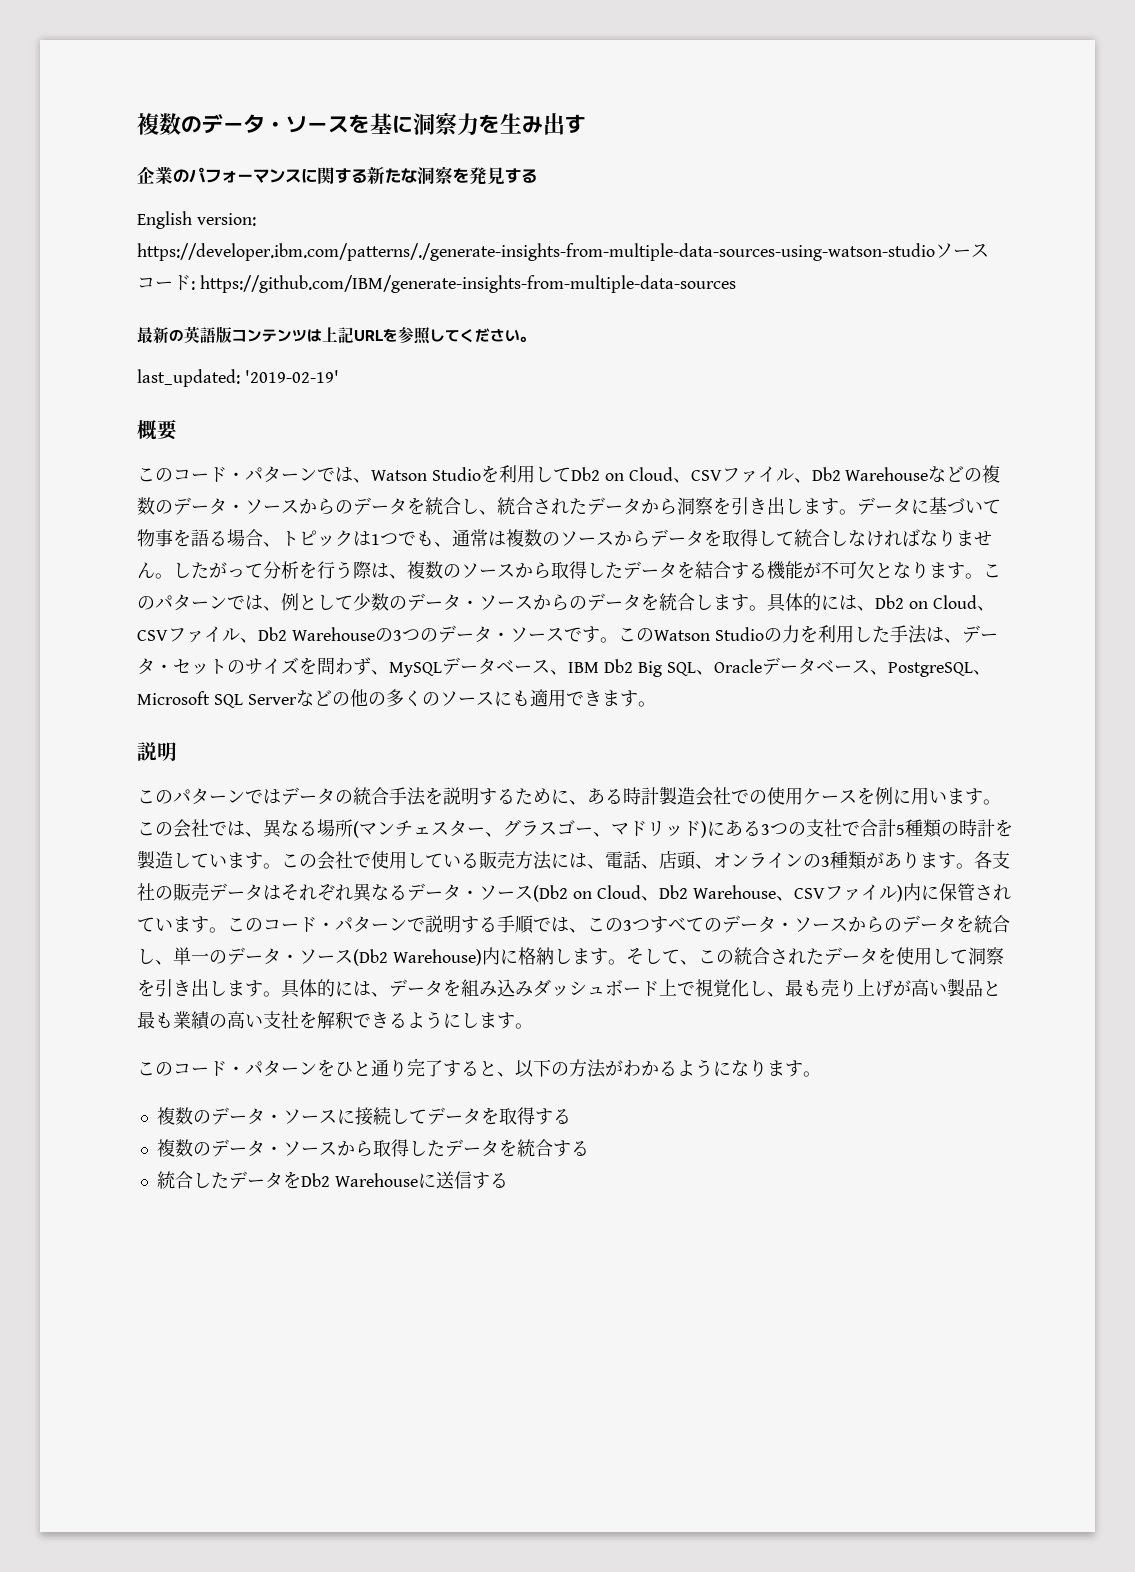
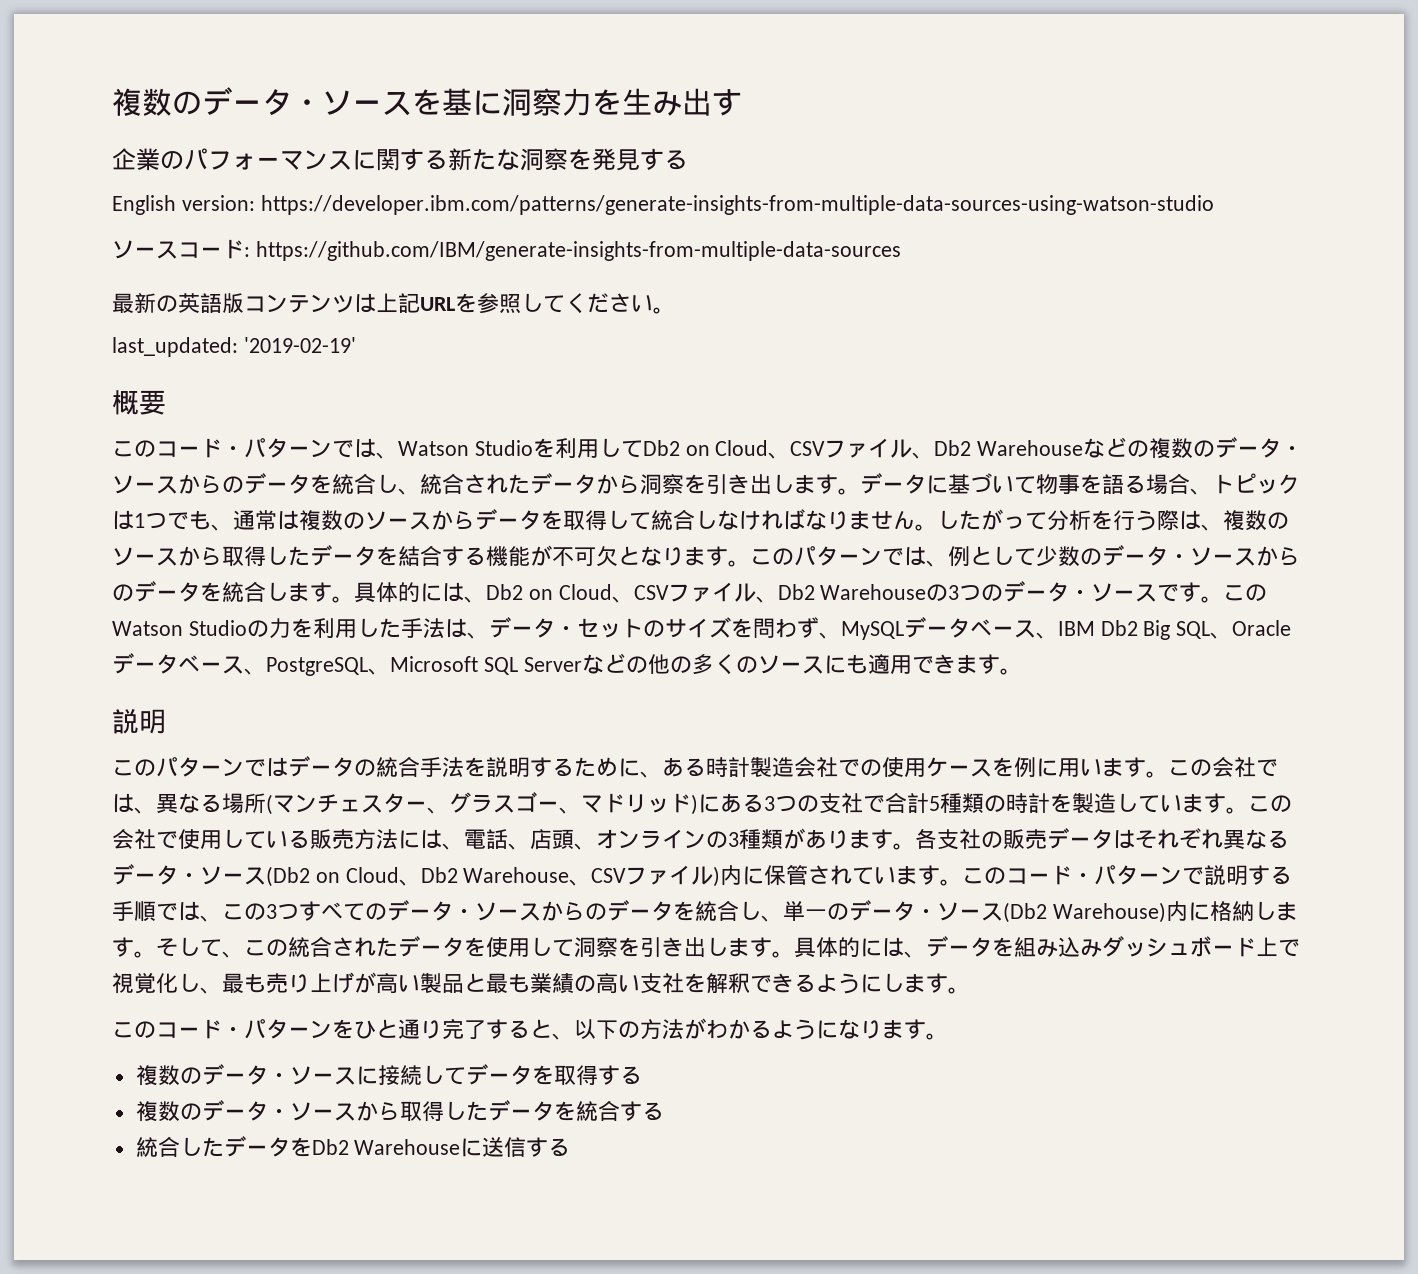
[137,243,935,261] https://developer.ibm.com/patterns/./generate-insights-from-multiple-data-sources-using-watson-studio -> [260,195,1214,215] https://developer.ibm.com/patterns/generate-insights-from-multiple-data-sources-using-watson-studio //

